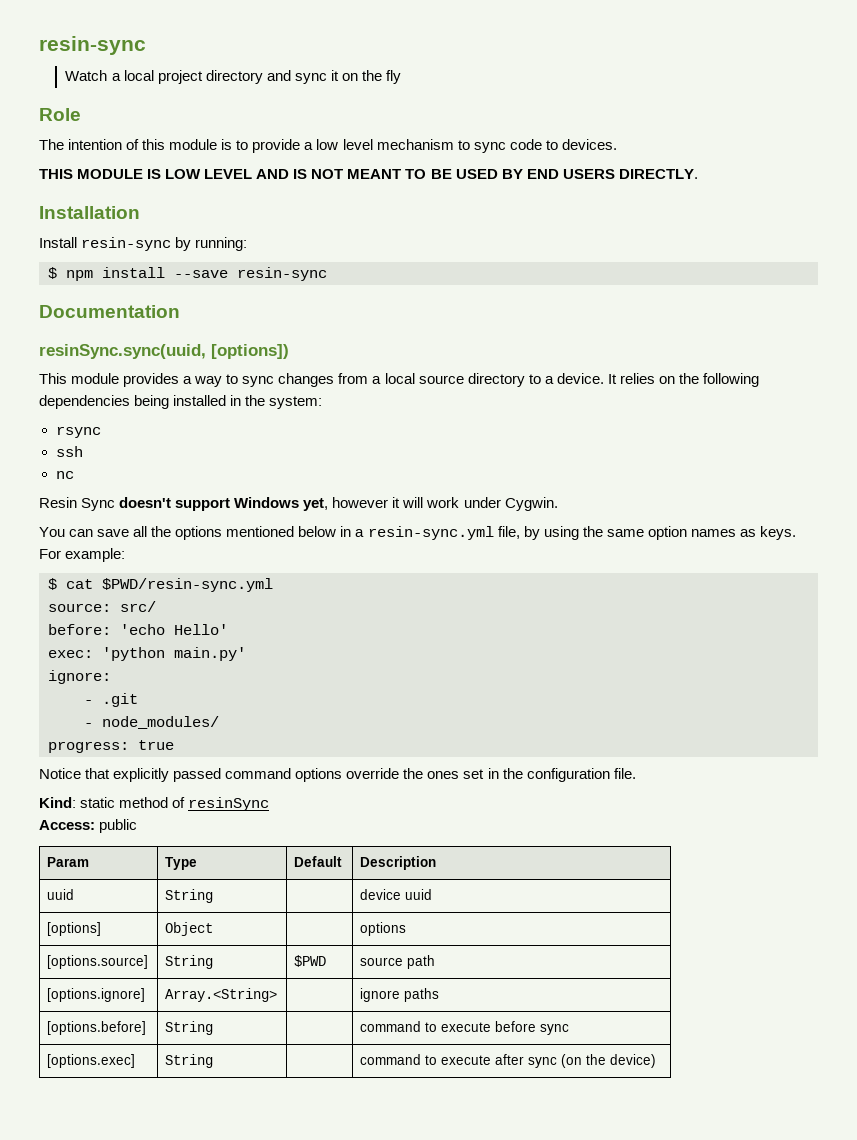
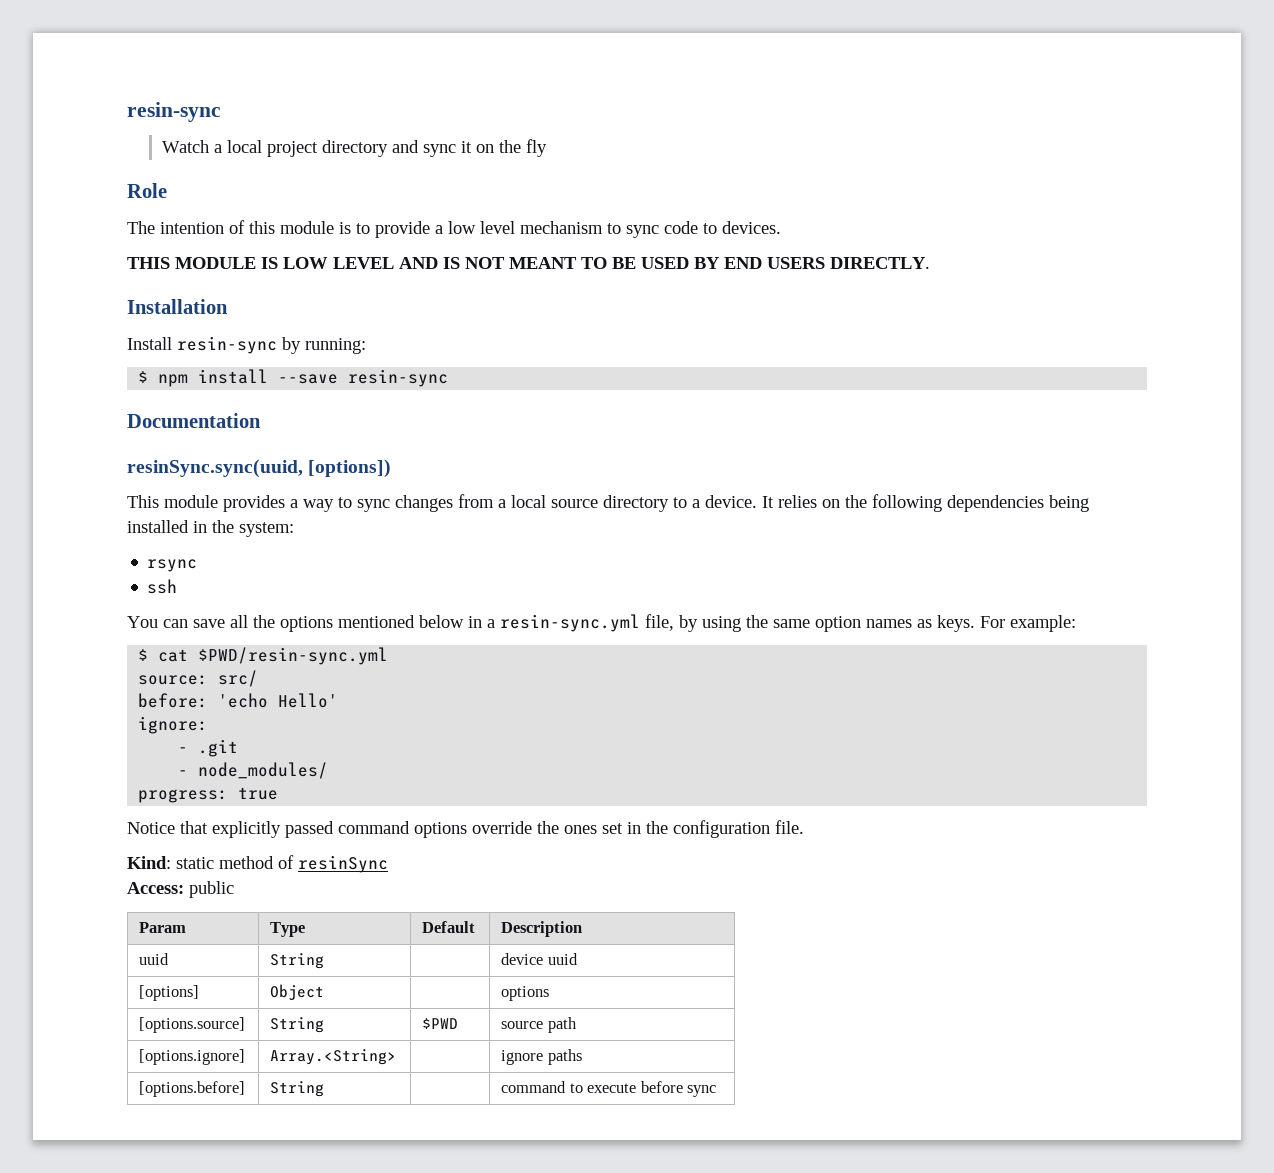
[55,471,74,479] [39,497,558,511] // nc // Resin Sync doesn't support Windows yet, however it will work under Cygwin. -> (178, 586) none
[48,647,246,661] // exec: 'python main.py' -> (339, 700) none
[47,1054,136,1068] [165,1054,214,1068] [360,1054,657,1068] // [options.exec] | String | | command to execute after sync (on the device) -> (717, 1091) none

